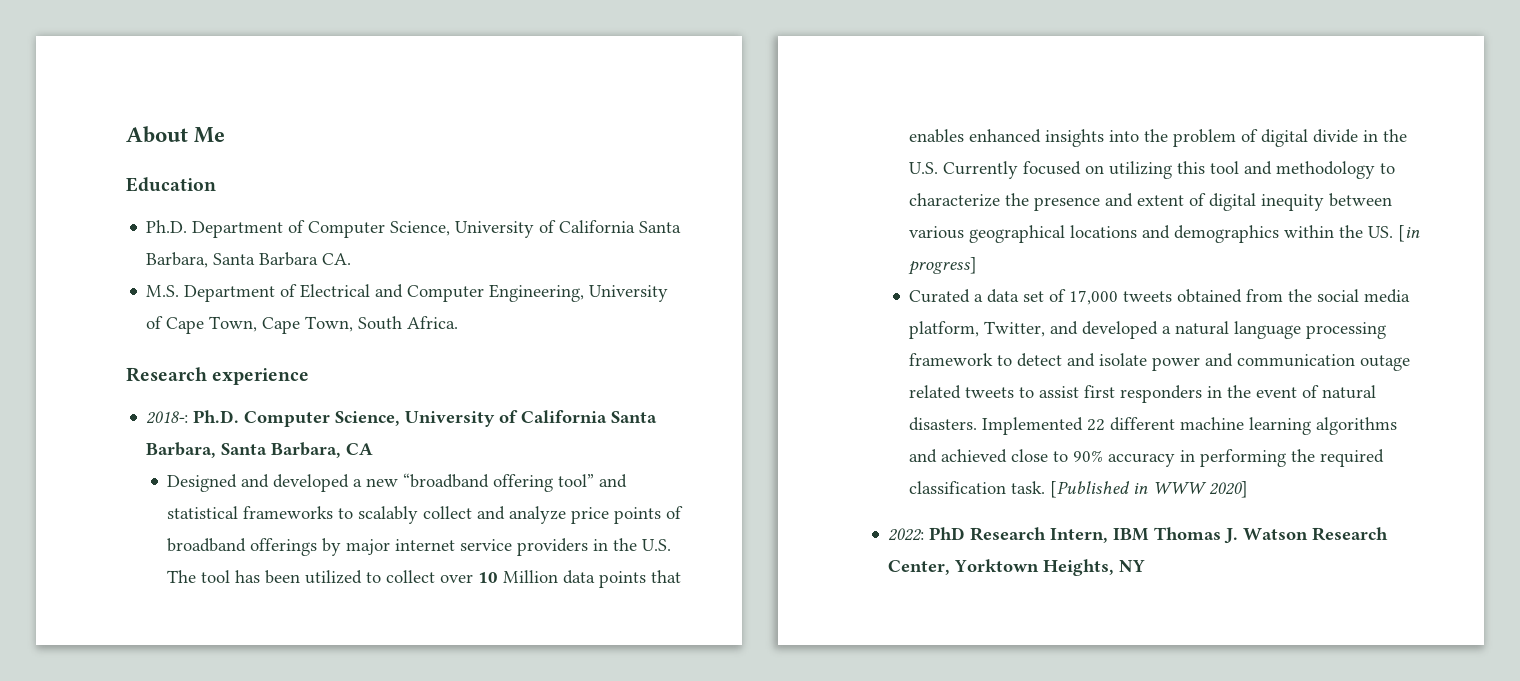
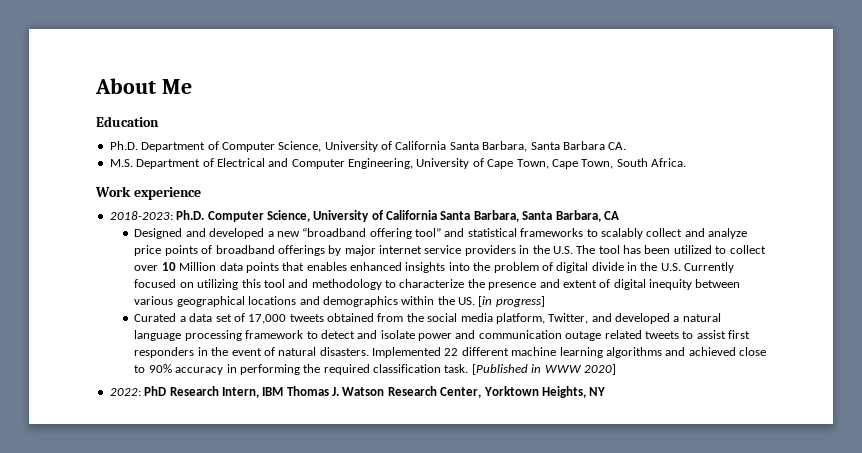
[126,367,207,382] Research -> [95,186,131,197] Work
[146,411,189,424] 2018-: -> [109,211,173,220] 2018-2023:

